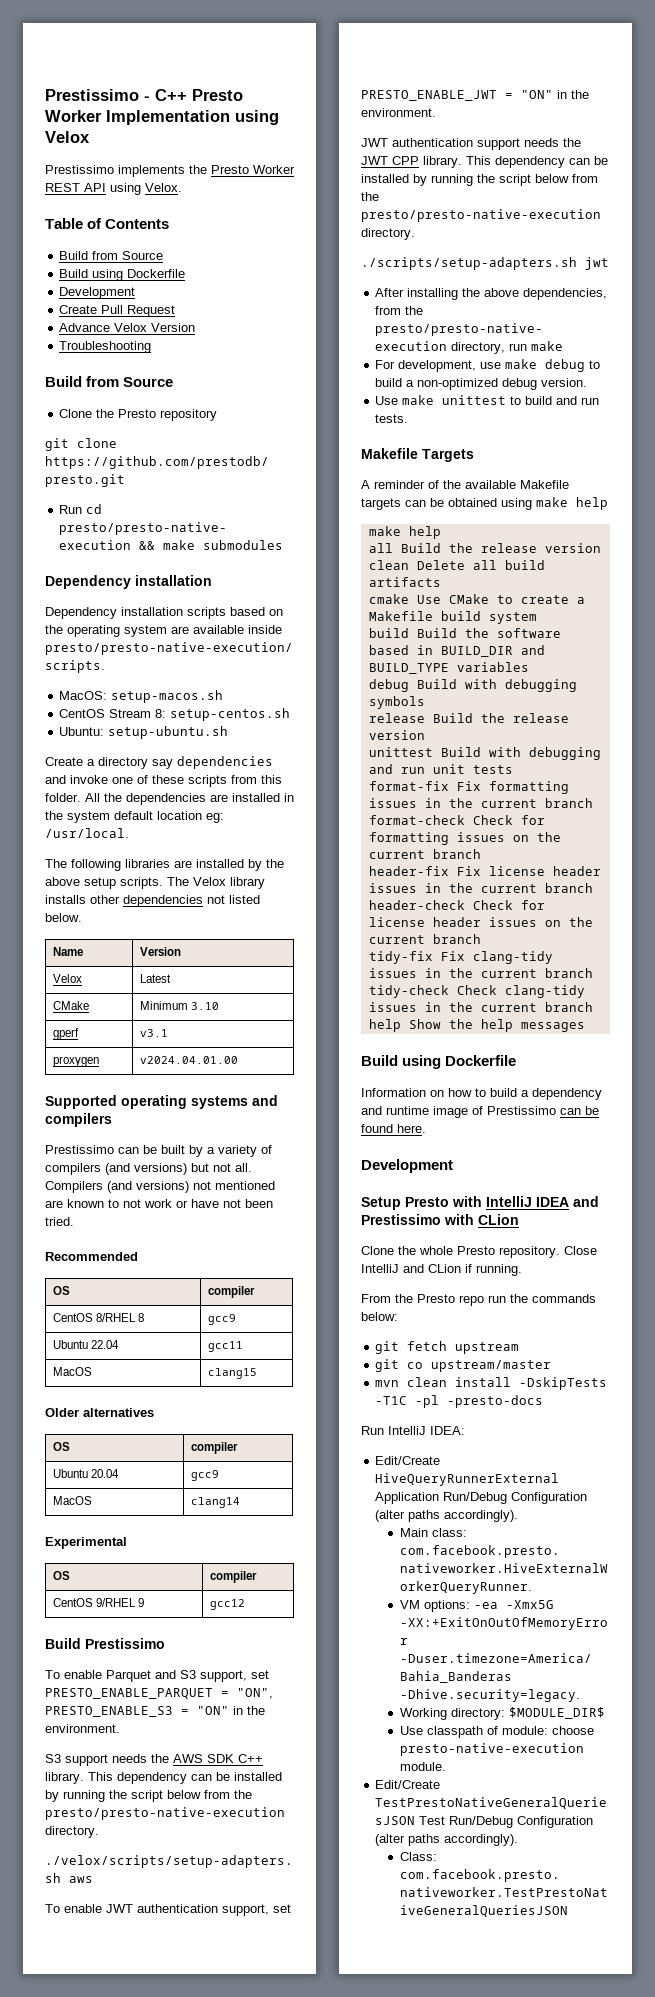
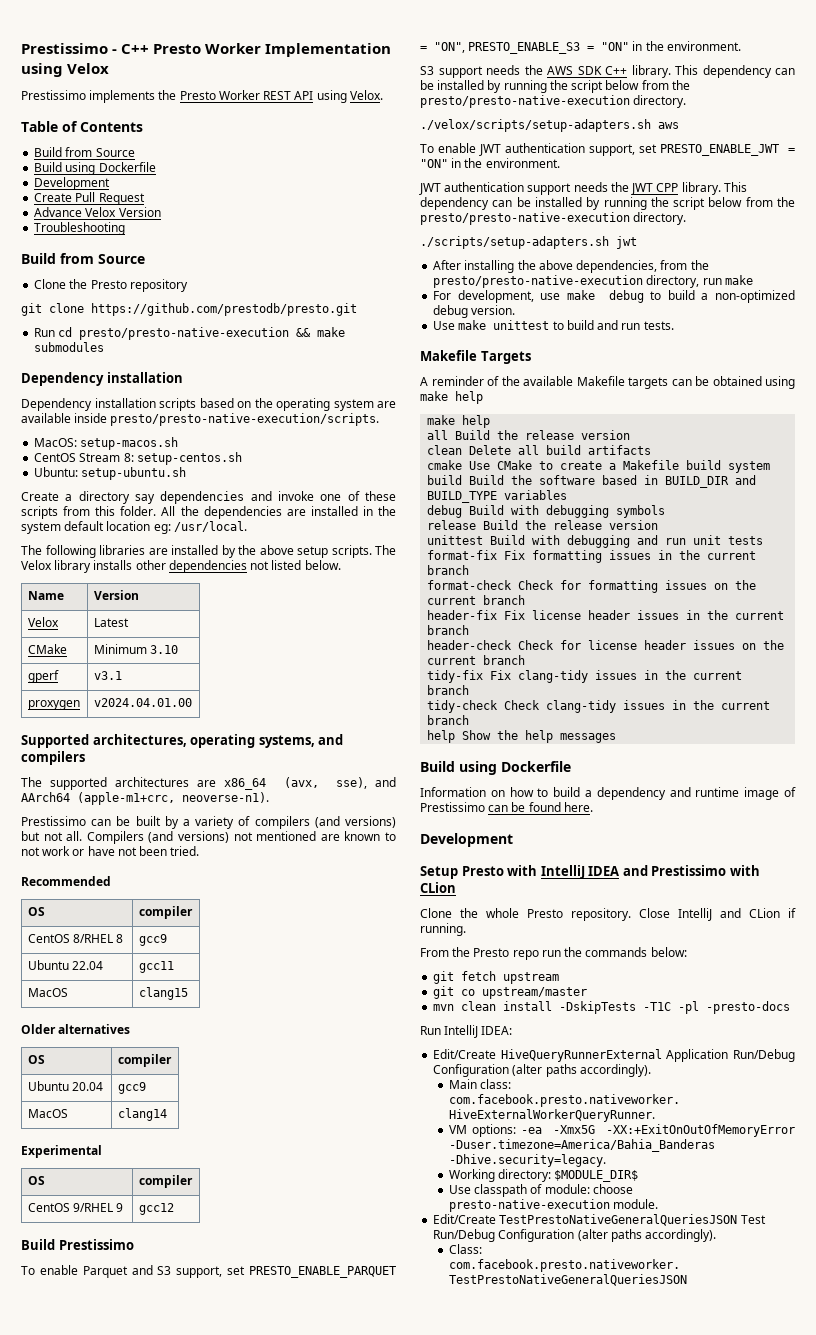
[121,1095,248,1109] operating systems -> [92,734,315,748] architectures, operating systems,
(112, 1120) none -> [21,777,396,790] [21,792,269,805] // The supported architectures are x86_64 (avx, sse), and AArch64 (apple-m1+crc, neoverse-n1).

